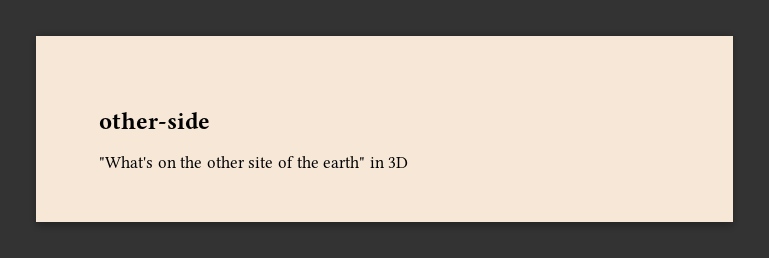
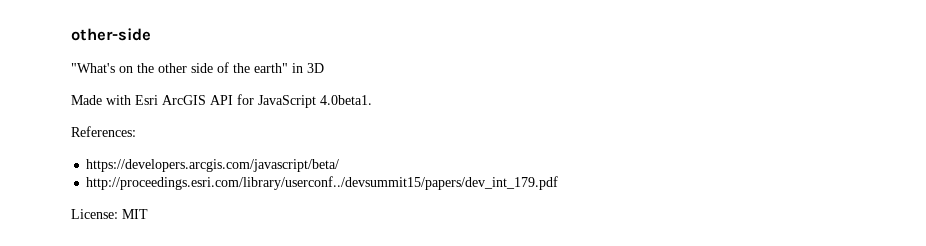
[248,157,274,168] site -> [191,63,213,73] side
(409, 162) none -> [71,94,372,108] [71,126,136,137] [86,159,340,172] [86,176,559,190] [71,209,148,219] // Made with Esri ArcGIS API for JavaScript 4.0beta1. // References: // https://developers.arcgis.com/javascript/beta/ // http://proceedings.esri.com/library/userconf../devsummit15/papers/dev_int_179.pdf // License: MIT

